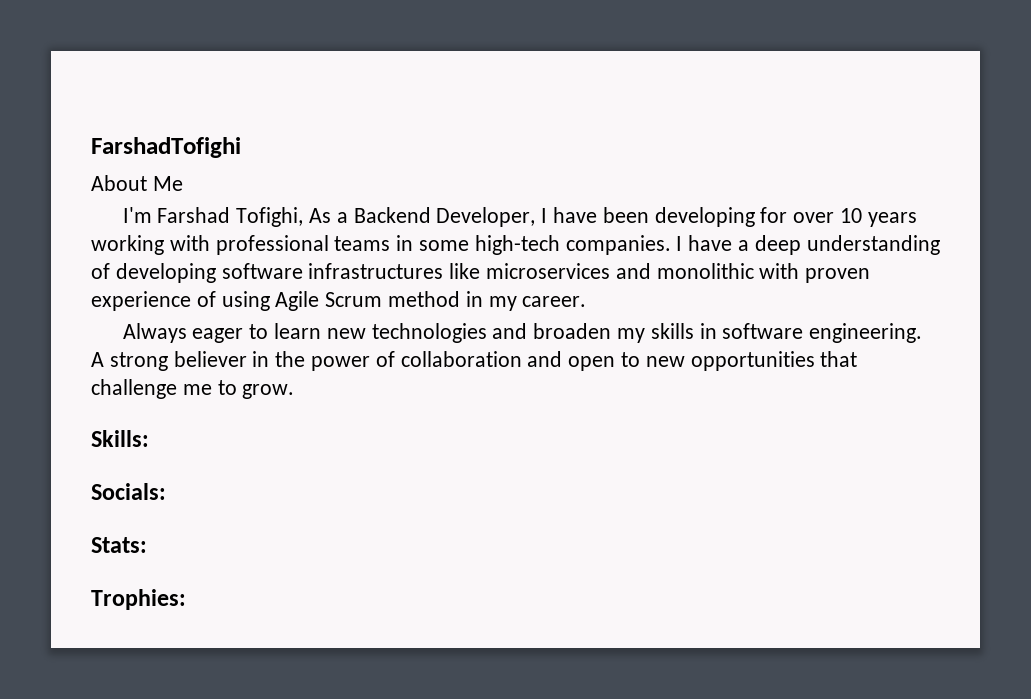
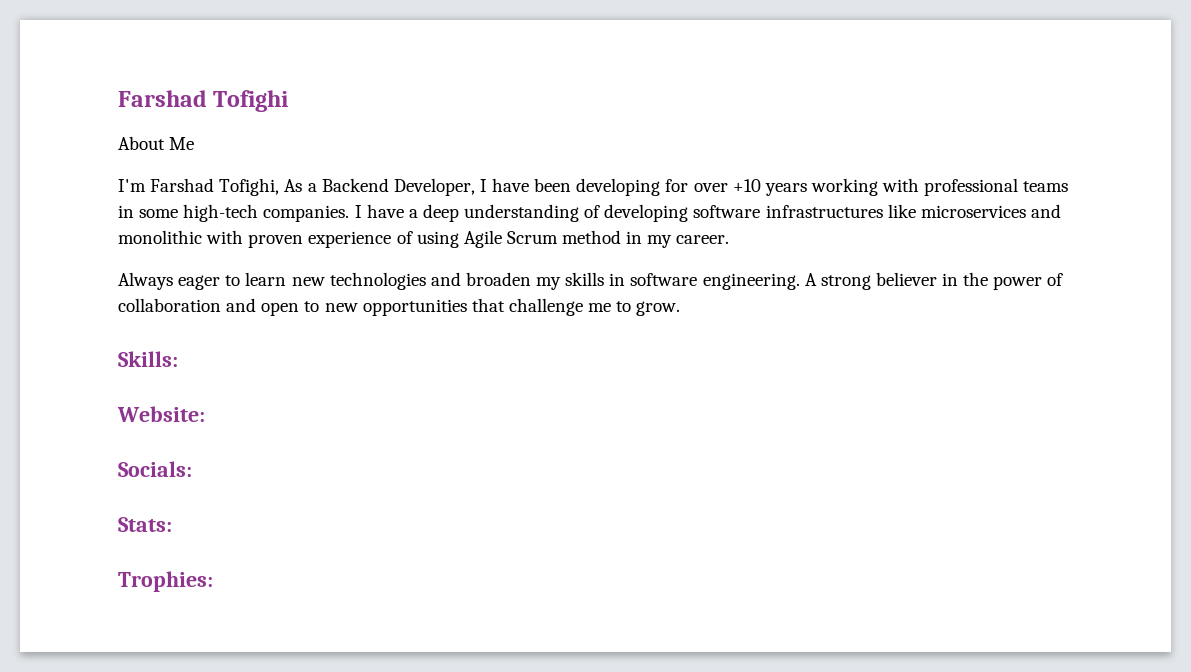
[91,137,241,158] FarshadTofighi -> [118,90,290,112] Farshad Tofighi
[839,208,862,223] 10 -> [732,179,761,192] +10
(149, 438) none -> [117,406,205,422] // Website:

